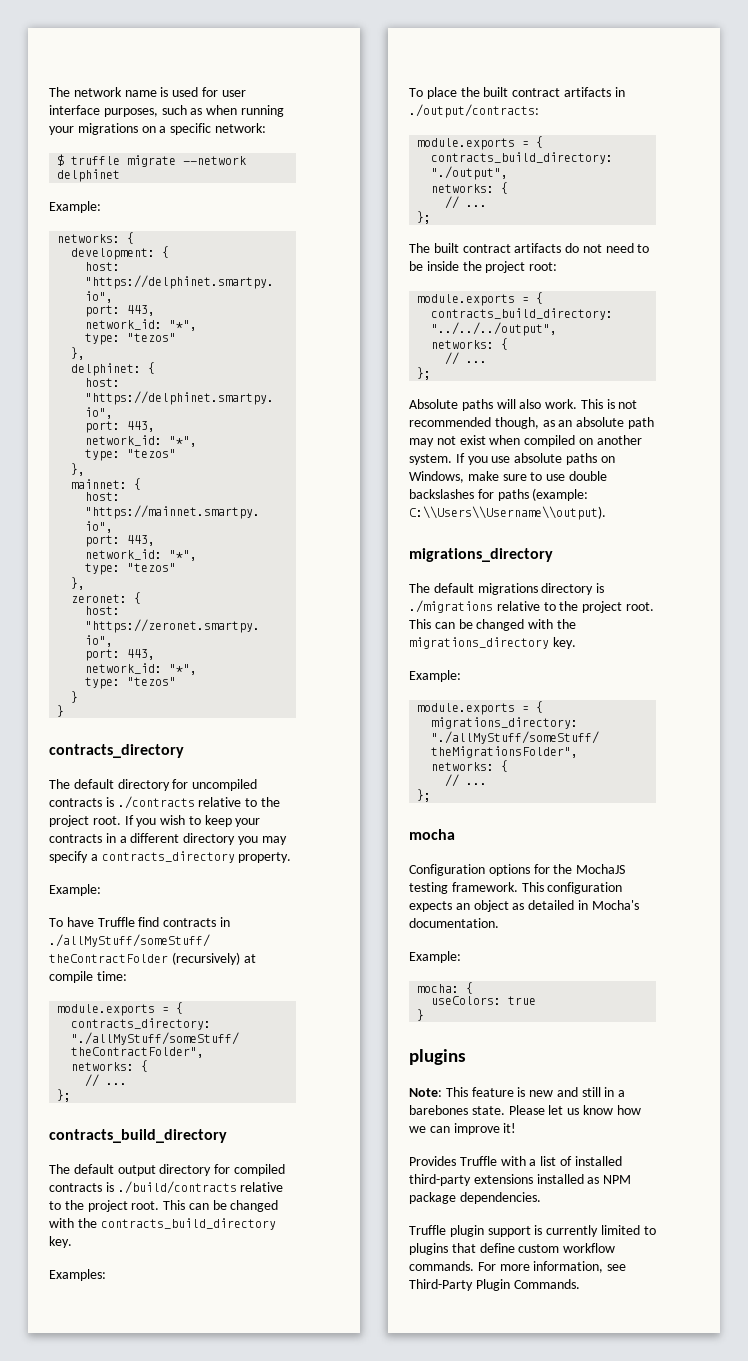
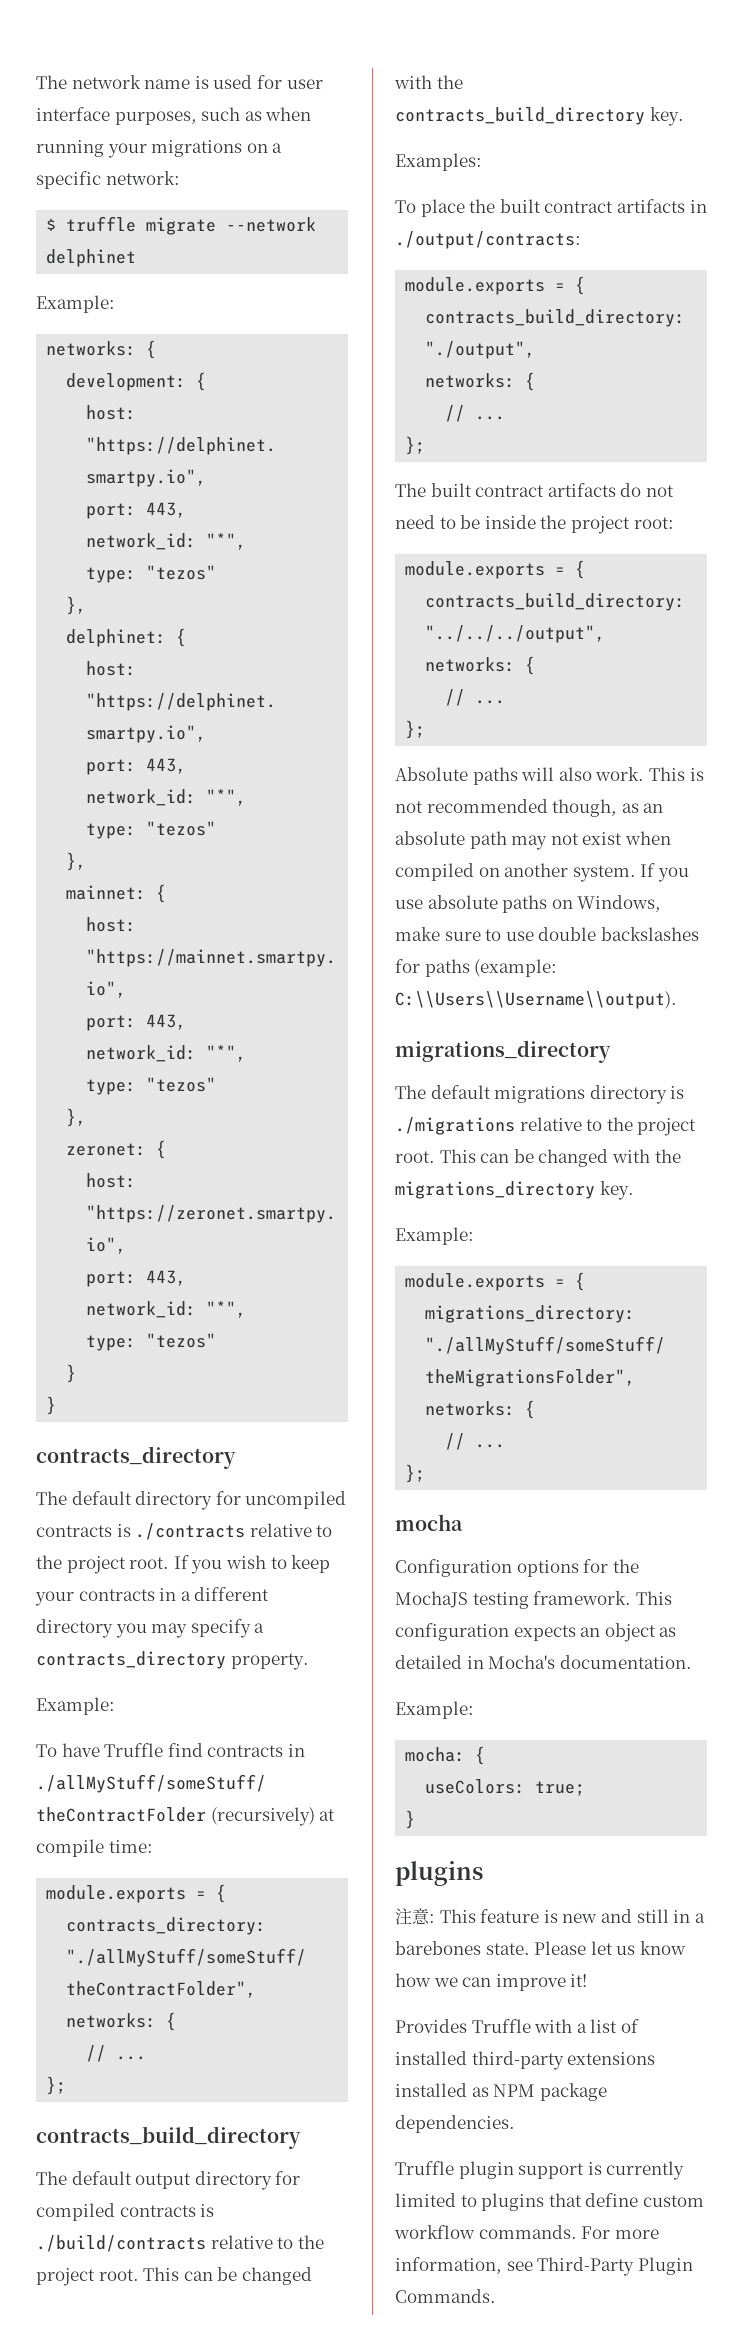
[508,996,537,1005] true -> [535,1781,586,1796] true;
[409,1088,442,1097] Note: -> [395,1908,435,1925] 注意:

